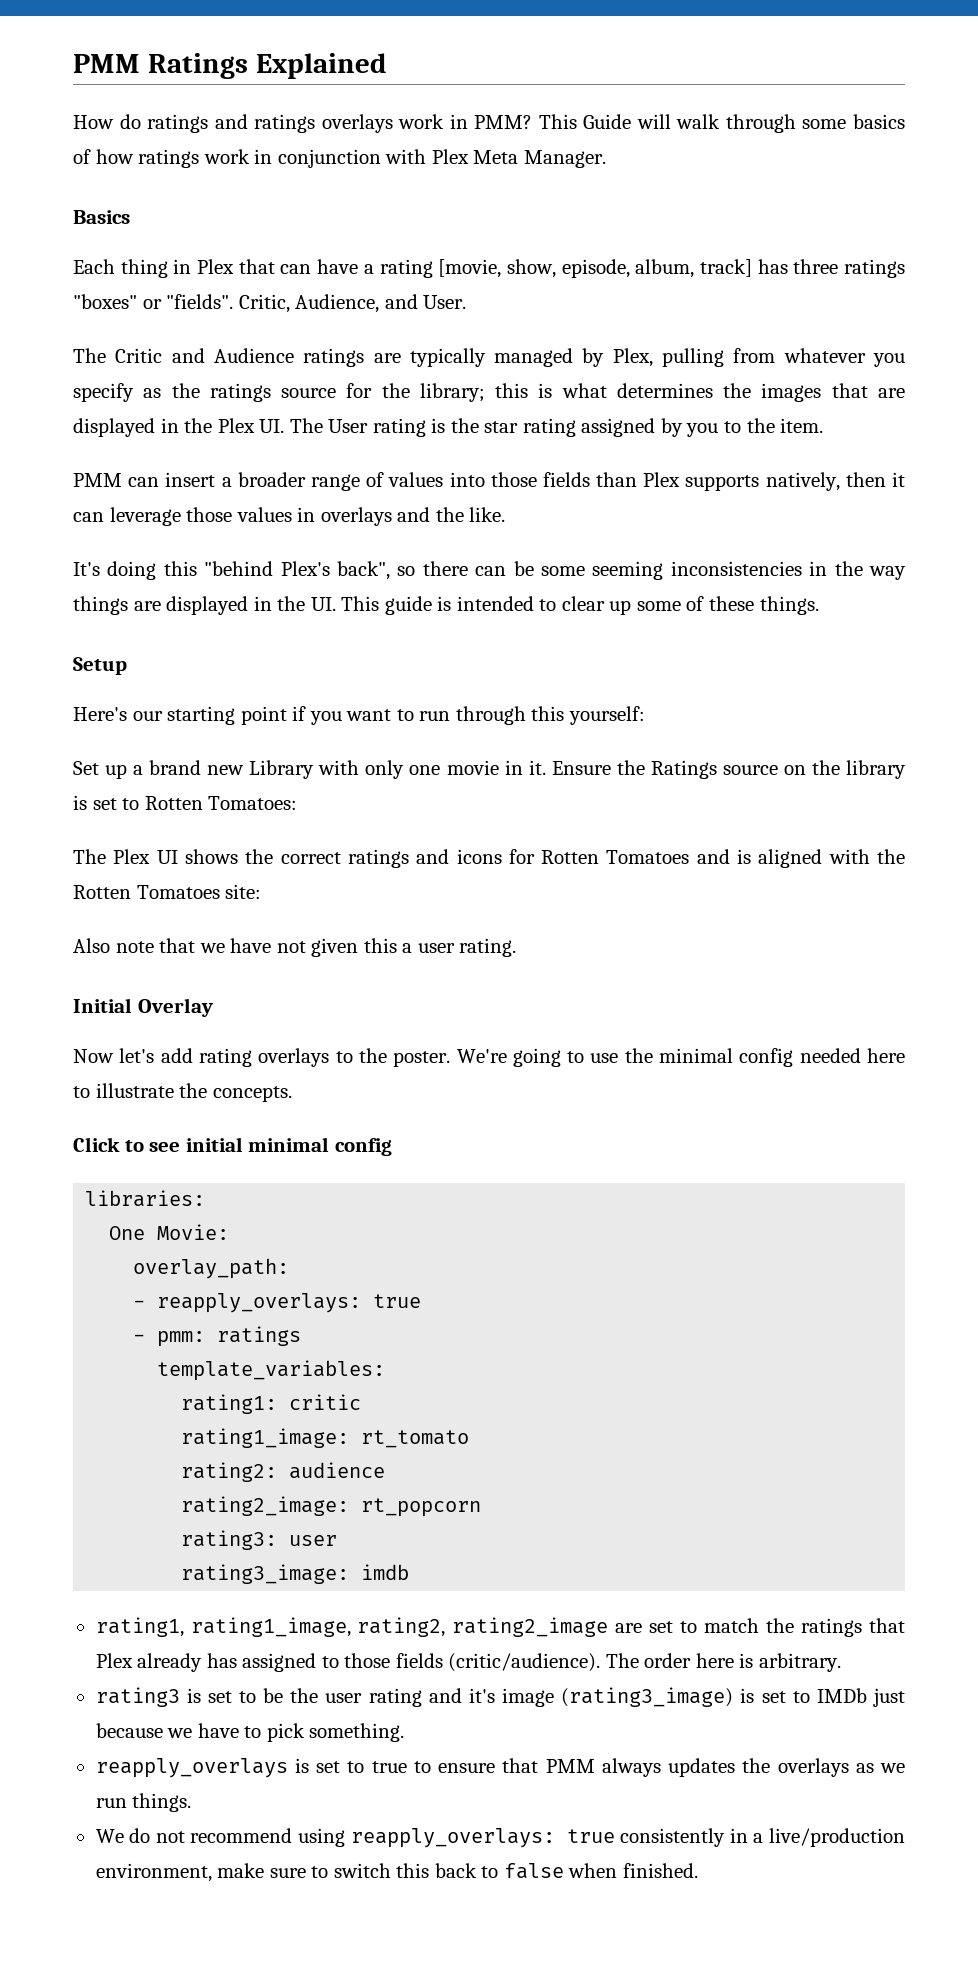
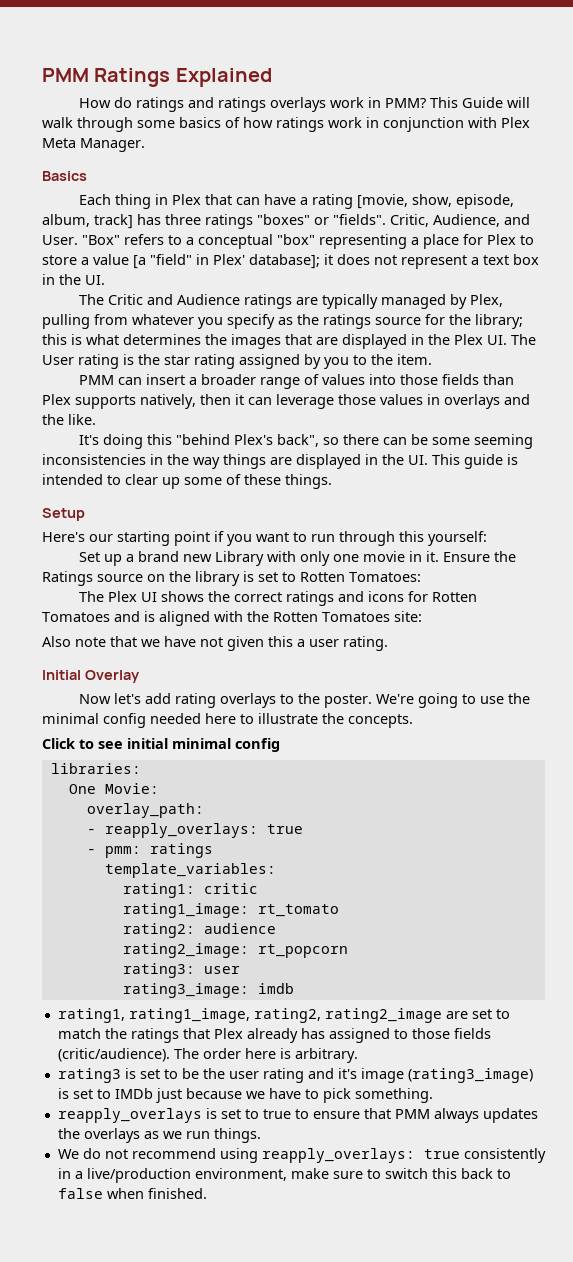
(467, 302) none -> [82,234,534,249] [42,254,539,269] [42,274,105,285] "Box" refers to a conceptual "box" representing a place for Plex to store a value [a "field" in Plex' database]; it does not represent a text box in the UI.

